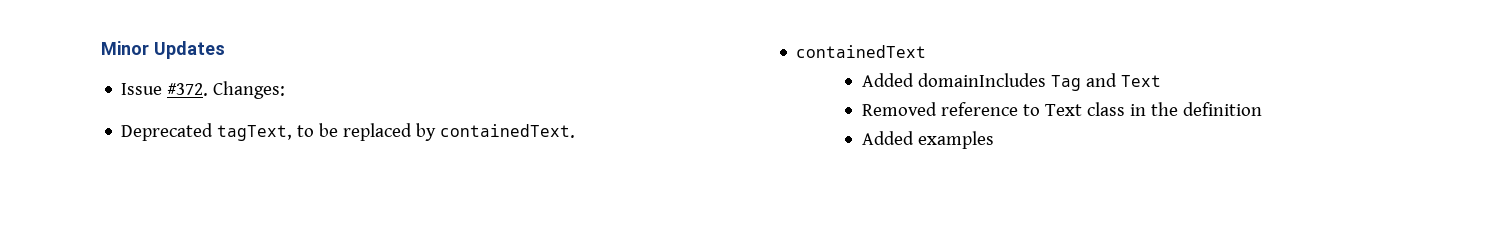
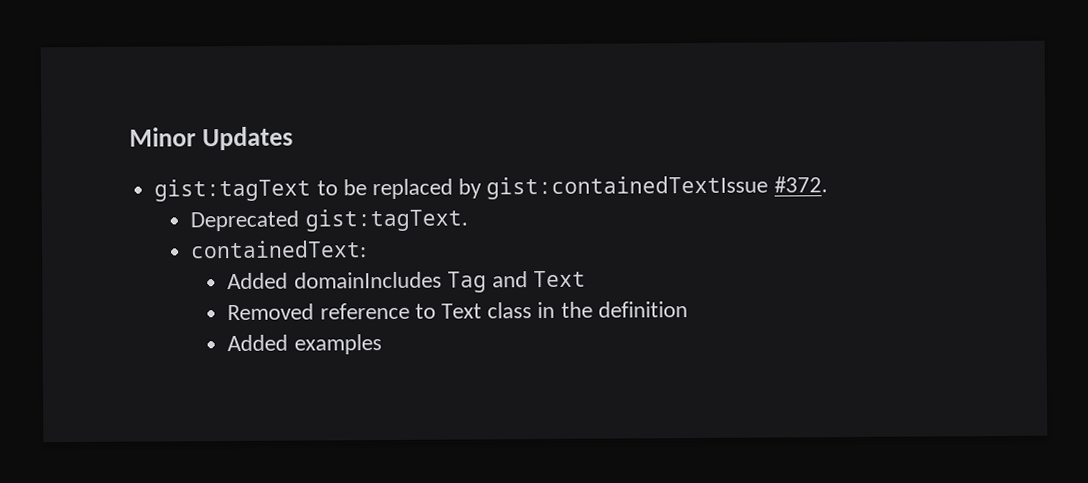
[121,81,286,99] [121,123,576,141] [796,45,927,58] Issue #372. Changes: // Deprecated tagText, to be replaced by containedText. // containedText -> [154,175,828,202] [190,208,468,232] [190,240,368,259] gist:tagText to be replaced by gist:containedTextIssue #372. // Deprecated gist:tagText. // containedText:

